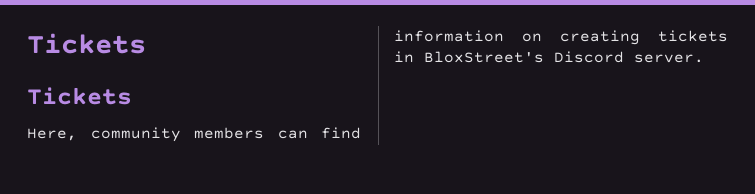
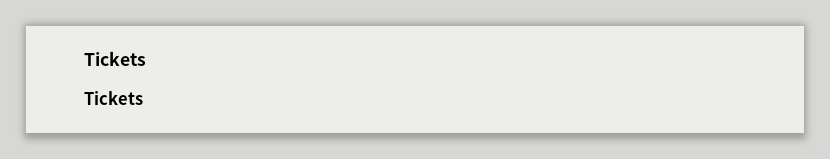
[27,127,361,142] [394,30,728,45] [394,51,704,63] // Here, community members can find information on creating tickets in BloxStreet's Discord server. -> (143, 98) none

